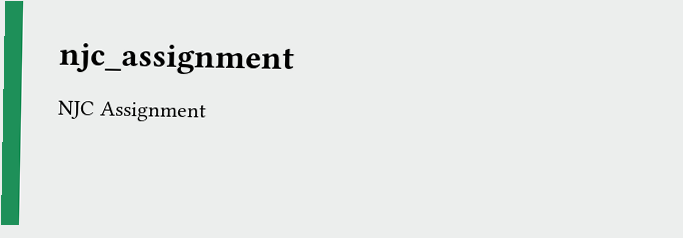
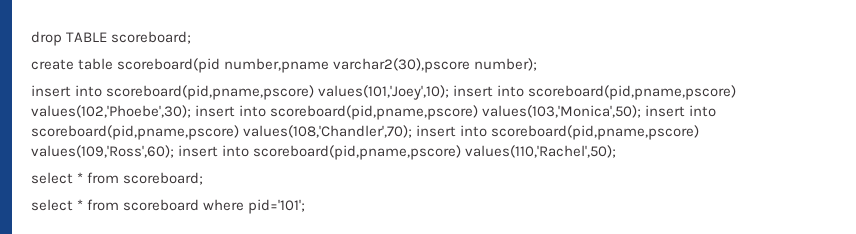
[58,42,295,77] [57,100,207,123] njc_assignment // NJC Assignment -> [31,31,192,46] [31,58,538,73] [31,85,737,100] [31,105,717,120] [31,125,700,140] [31,145,617,160] [31,172,204,185] [31,199,306,214] drop TABLE scoreboard; // create table scoreboard(pid number,pname varchar2(30),pscore number); // insert into scoreboard(pid,pname,pscore) values(101,'Joey',10); insert into scoreboard(pid,pname,pscore) values(102,'Phoebe',30); insert into scoreboard(pid,pname,pscore) values(103,'Monica',50); insert into scoreboard(pid,pname,pscore) values(108,'Chandler',70); insert into scoreboard(pid,pname,pscore) values(109,'Ross',60); insert into scoreboard(pid,pname,pscore) values(110,'Rachel',50); // select * from scoreboard; // select * from scoreboard where pid='101';

